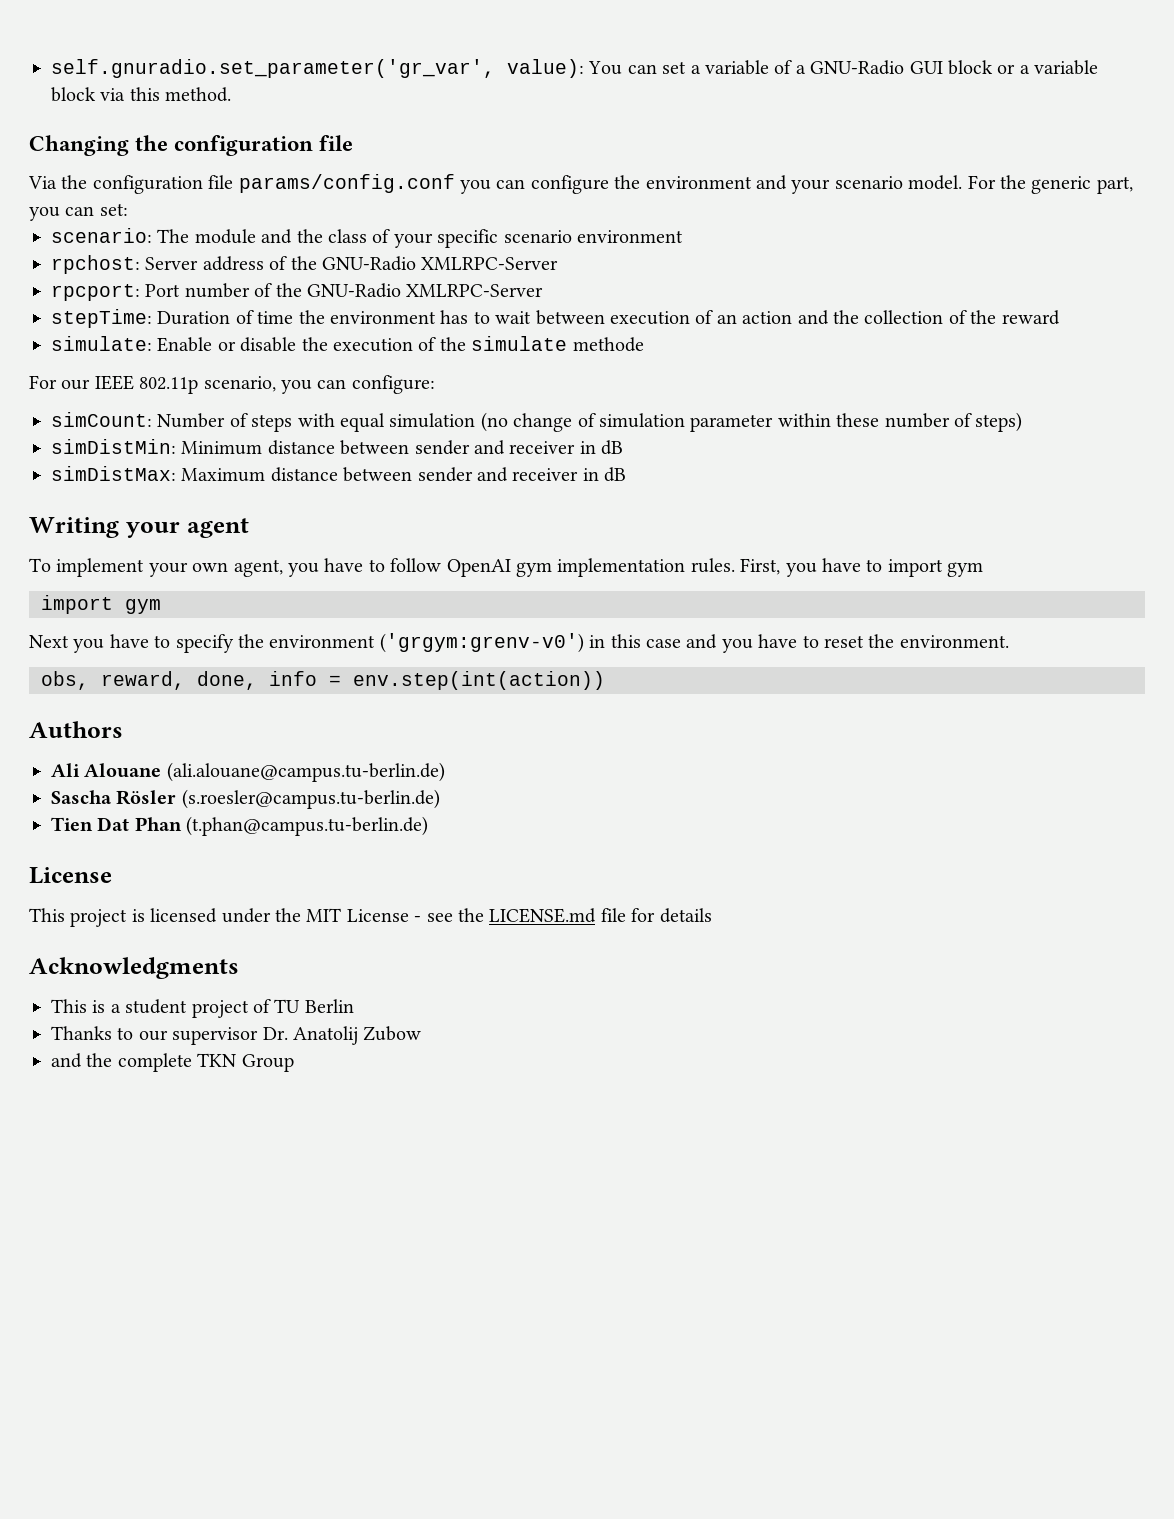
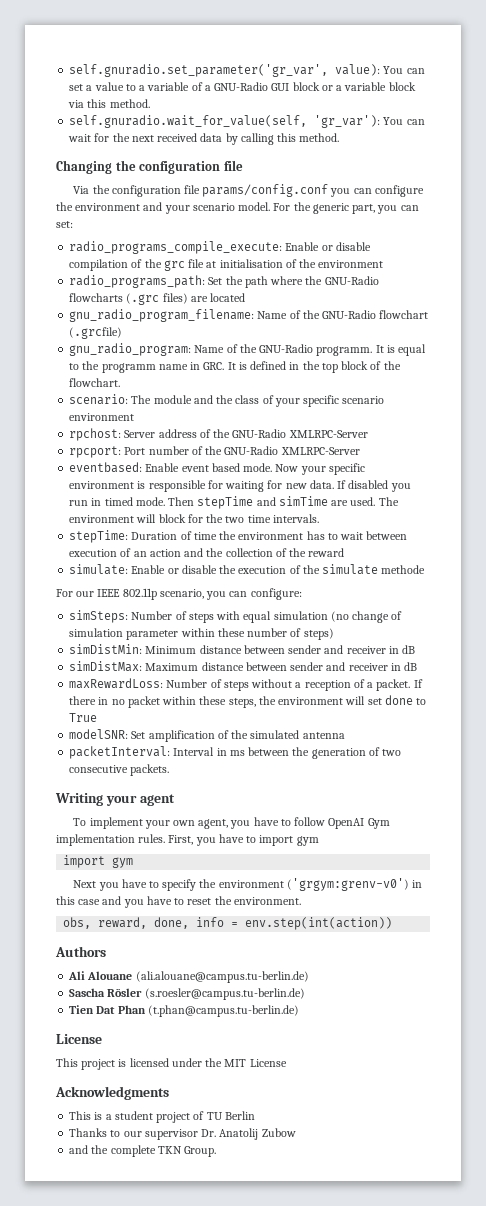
(701, 69) none -> [94,82,146,91] value to a
(232, 94) none -> [69,115,425,128] [68,133,340,145] // self.gnuradio.wait_for_value(self, 'gr_var'): You can wait for the next received data by calling this method.
(128, 209) none -> [69,241,371,254] [69,259,384,271] [69,275,379,288] [69,293,246,305] [69,309,429,322] [69,327,123,339] [69,343,427,356] [69,361,401,373] [69,378,121,387] // radio_programs_compile_execute: Enable or disable compilation of the grc file at initialisation of the environment // radio_programs_path: Set the path where the GNU-Radio flowcharts (.grc files) are located // gnu_radio_program_filename: Name of the GNU-Radio flowchart (.grcfile) // gnu_radio_program: Name of the GNU-Radio programm. It is equal to the programm name in GRC. It is defined in the top block of the flowchart.
(544, 290) none -> [69,462,365,475] [69,480,411,492] [69,496,399,509] [69,514,319,523] // eventbased: Enable event based mode. Now your specific environment is responsible for waiting for new data. If disabled you run in timed mode. Then stepTime and simTime are used. The environment will block for the two time intervals.
[51,412,152,427] simCount: -> [69,610,129,623] simSteps:
(627, 474) none -> [69,678,423,691] [69,695,427,708] [69,713,98,722] [69,729,345,742] [69,746,402,759] [69,764,170,776] // maxRewardLoss: Number of steps without a reception of a packet. If there in no packet within these steps, the environment will set done to True // modelSNR: Set amplification of the simulated antenna // packetInterval: Interval in ms between the generation of two consecutive packets.
[515,562,552,577] gym -> [367,818,390,829] Gym
[414,908,712,923] - see the LICENSE.md file for details -> (287, 1063) none
[241,1054,294,1072] Group -> [184,1146,217,1157] Group.

